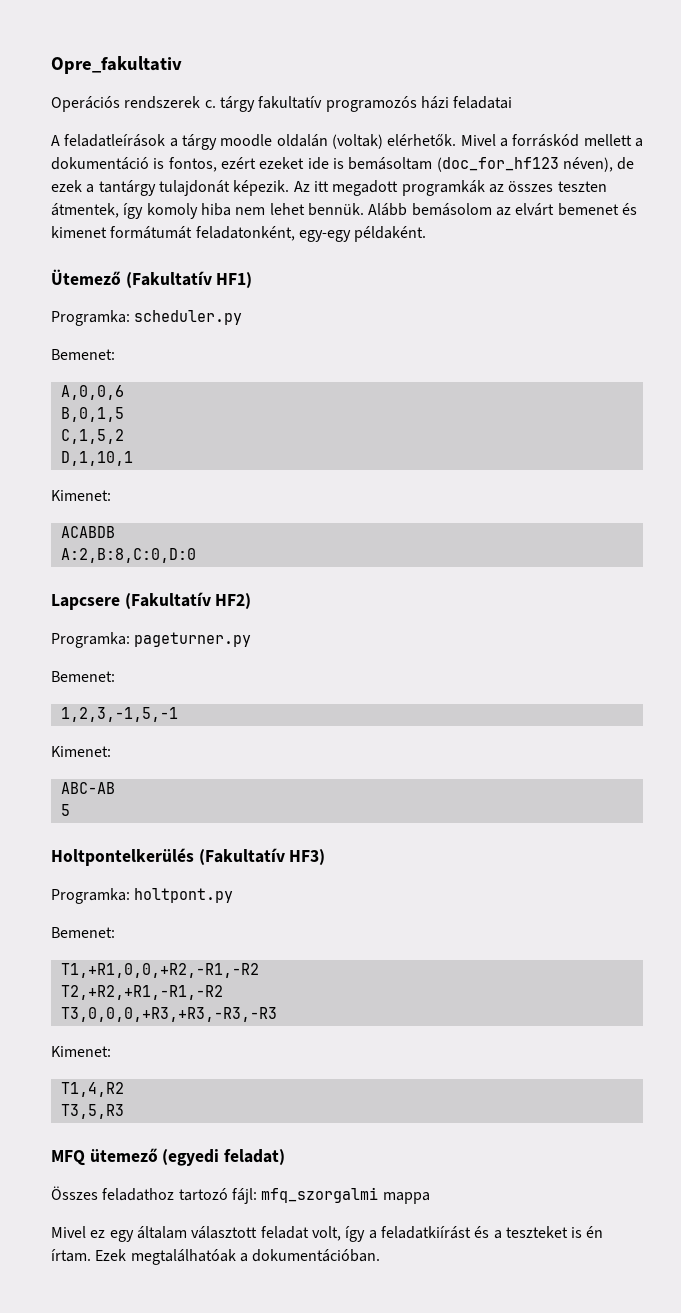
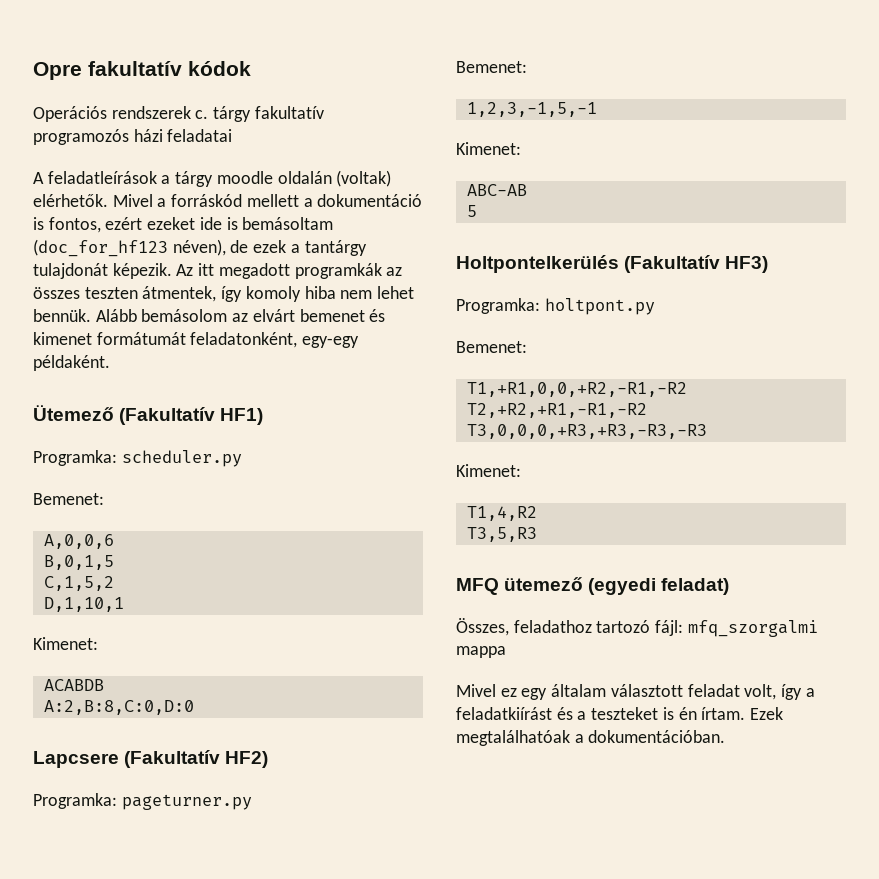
[51,56,182,74] Opre_fakultativ -> [33,61,251,80] Opre fakultatív kódok
[51,1186,98,1200] Összes -> [456,618,509,636] Összes,

